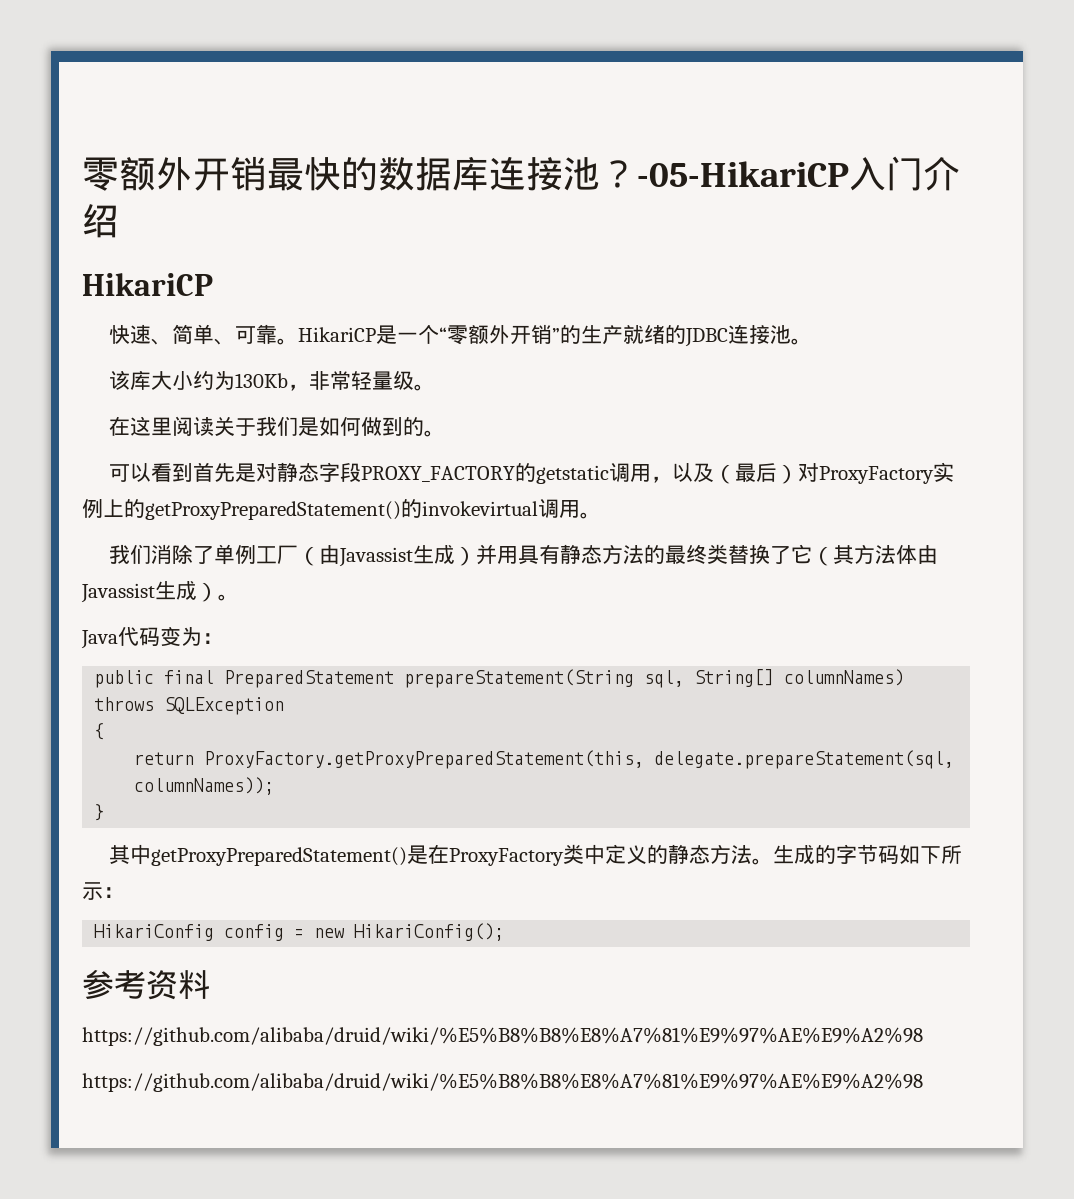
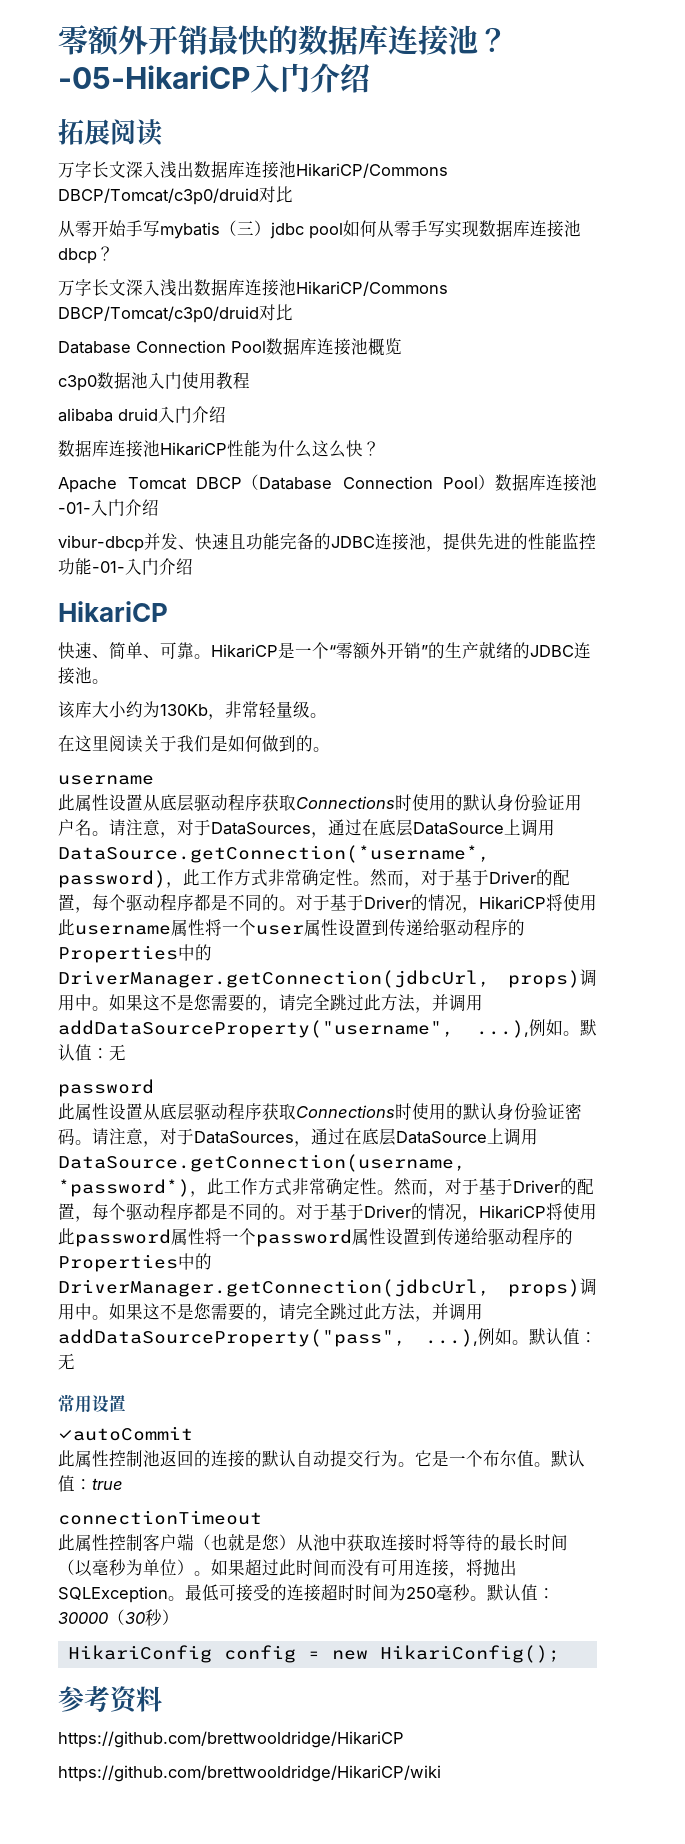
(119, 221) none -> [58,118,163,146] [58,161,448,179] [58,186,293,205] [58,220,581,239] [58,246,114,264] [58,279,448,297] [58,304,293,323] [58,338,402,356] [58,372,250,391] [58,406,226,423] [58,440,380,458] [58,474,597,493] [58,499,159,516] [58,533,596,552] [58,558,193,575] // 拓展阅读 // 万字长文深入浅出数据库连接池HikariCP/Commons DBCP/Tomcat/c3p0/druid对比 // 从零开始手写mybatis（三）jdbc pool如何从零手写实现数据库连接池dbcp？ // 万字长文深入浅出数据库连接池HikariCP/Commons DBCP/Tomcat/c3p0/druid对比 // Database Connection Pool数据库连接池概览 // c3p0数据池入门使用教程 // alibaba druid入门介绍 // 数据库连接池HikariCP性能为什么这么快？ // Apache Tomcat DBCP（Database Connection Pool）数据库连接池-01-入门介绍 // vibur-dbcp并发、快速且功能完备的JDBC连接池，提供先进的性能监控功能-01-入门介绍
[108,462,954,484] [82,499,601,520] [108,544,938,567] [81,581,239,603] [81,627,223,649] [94,669,905,688] [94,697,285,715] [94,723,105,740] [134,750,955,769] [134,777,275,795] [94,804,105,821] [108,844,962,866] [82,882,124,900] 可以看到首先是对静态字段PROXY_FACTORY的getstatic调用，以及（最后）对ProxyFactory实例上的getProxyPreparedStatement()的invokevirtual调用。 // 我们消除了单例工厂（由Javassist生成）并用具有静态方法的最终类替换了它（其方法体由Javassist生成）。 // Java代码变为： // public final PreparedStatement prepareStatement(String sql, String[] columnNames) throws SQLException // { // return ProxyFactory.getProxyPreparedStatement(this, delegate.prepareStatement(sql, columnNames)); // } // 其中getProxyPreparedStatement()是在ProxyFactory类中定义的静态方法。生成的字节码如下所示： -> [58,775,154,785] [58,794,582,812] [58,819,555,838] [58,845,490,863] [58,869,570,888] [58,894,597,913] [58,919,525,937] [58,944,212,963] [58,969,597,988] [58,994,483,1013] [58,1019,597,1038] [58,1044,126,1061] [58,1079,154,1097] [58,1103,582,1121] [58,1128,538,1147] [58,1154,466,1172] [58,1178,594,1197] [58,1203,597,1222] [58,1228,573,1247] [58,1253,212,1272] [58,1278,597,1297] [58,1303,483,1322] [58,1328,597,1347] [58,1353,75,1370] [58,1394,126,1413] [58,1426,193,1441] [58,1450,585,1468] [58,1475,123,1492] [58,1510,262,1525] [58,1533,568,1552] [58,1559,517,1578] [58,1584,555,1603] [58,1609,179,1626] username // 此属性设置从底层驱动程序获取Connections时使用的默认身份验证用户名。请注意，对于DataSources，通过在底层DataSource上调用DataSource.getConnection(*username*, password)，此工作方式非常确定性。然而，对于基于Driver的配置，每个驱动程序都是不同的。对于基于Driver的情况，HikariCP将使用此username属性将一个user属性设置到传递给驱动程序的Properties中的DriverManager.getConnection(jdbcUrl, props)调用中。如果这不是您需要的，请完全跳过此方法，并调用addDataSourceProperty("username", ...),例如。默认值：无 // password // 此属性设置从底层驱动程序获取Connections时使用的默认身份验证密码。请注意，对于DataSources，通过在底层DataSource上调用DataSource.getConnection(username, *password*)，此工作方式非常确定性。然而，对于基于Driver的配置，每个驱动程序都是不同的。对于基于Driver的情况，HikariCP将使用此password属性将一个password属性设置到传递给驱动程序的Properties中的DriverManager.getConnection(jdbcUrl, props)调用中。如果这不是您需要的，请完全跳过此方法，并调用addDataSourceProperty("pass", ...),例如。默认值：无 // 常用设置 // ✓autoCommit // 此属性控制池返回的连接的默认自动提交行为。它是一个布尔值。默认值：true // connectionTimeout // 此属性控制客户端（也就是您）从池中获取连接时将等待的最长时间（以毫秒为单位）。如果超过此时间而没有可用连接，将抛出SQLException。最低可接受的连接超时时间为250毫秒。默认值：30000（30秒）
[82,1027,923,1046] [82,1073,923,1092] https://github.com/alibaba/druid/wiki/%E5%B8%B8%E8%A7%81%E9%97%AE%E9%A2%98 // https://github.com/alibaba/druid/wiki/%E5%B8%B8%E8%A7%81%E9%97%AE%E9%A2%98 -> [58,1731,404,1748] [58,1765,441,1782] https://github.com/brettwooldridge/HikariCP // https://github.com/brettwooldridge/HikariCP/wiki

